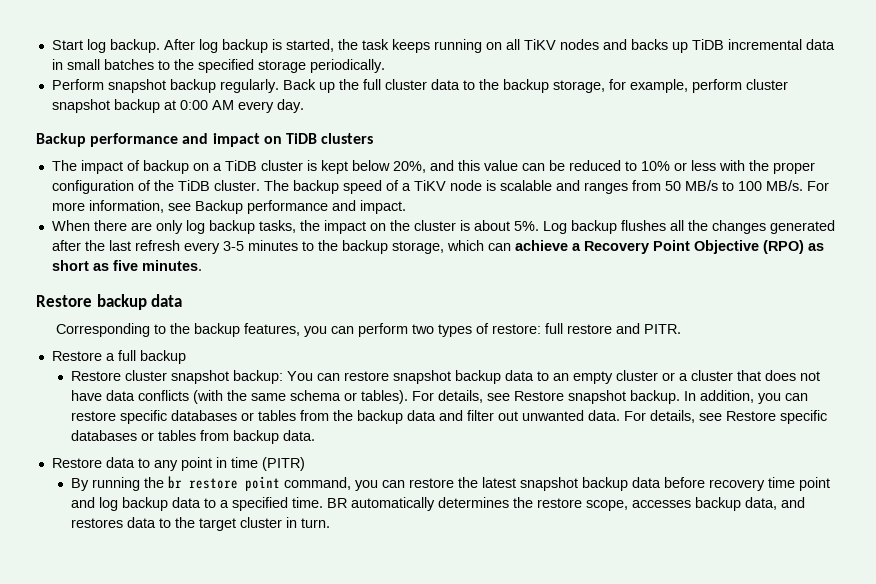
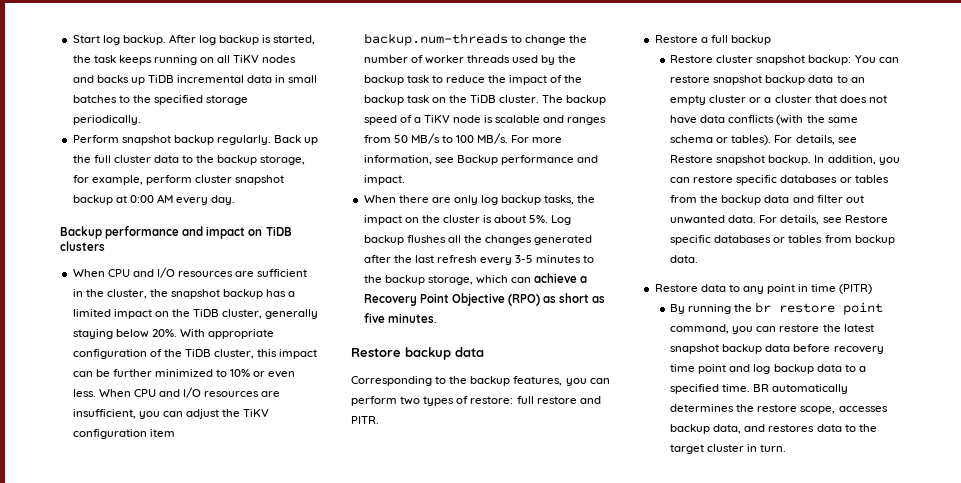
[51,160,815,174] [51,180,151,194] The impact of backup on a TiDB cluster is kept below 20%, and this value can be reduced to 10% or less with the proper configuration of -> [72,267,308,278] [72,289,296,299] [72,309,319,319] [72,329,275,339] [72,349,318,359] [72,369,296,378] [72,387,281,398] [72,409,270,419] [72,429,175,439] [363,33,587,46] [363,55,577,65] [363,75,583,85] [363,95,446,105] When CPU and I/O resources are sufficient in the cluster, the snapshot backup has a limited impact on the TiDB cluster, generally staying below 20%. With appropriate configuration of the TiDB cluster, this impact can be further minimized to 10% or even less. When CPU and I/O resources are insufficient, you can adjust the TiKV configuration item backup.num-threads to change the number of worker threads used by the backup task to reduce the impact of the backup task on

